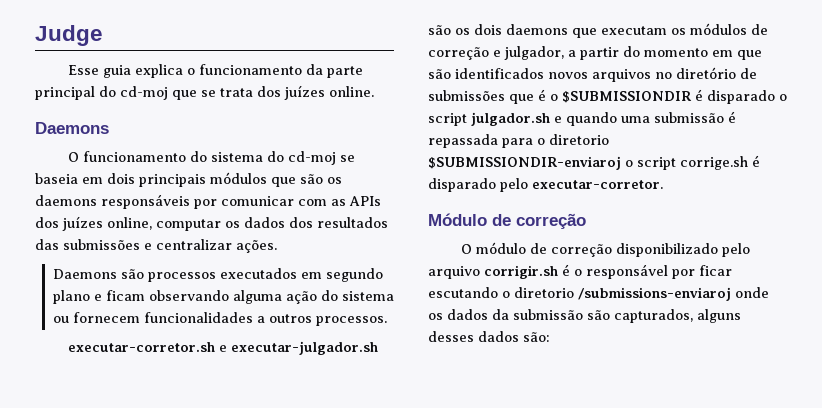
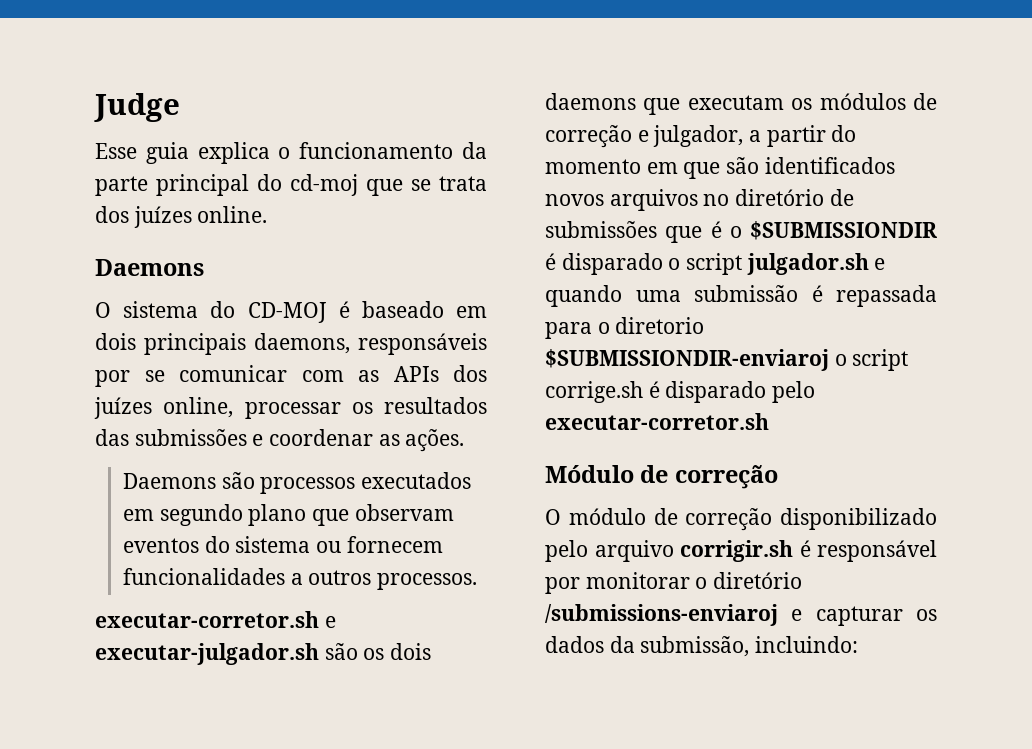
[82,151,355,165] [35,172,342,187] [35,195,97,206] funcionamento do sistema do cd-moj se baseia em dois principais módulos que são os daemons -> [123,301,487,323] [95,333,350,355] sistema do CD-MOJ é baseado em dois principais daemons,
(217, 204) none -> [144,370,165,382] se
[156,217,313,231] computar os dados dos -> [244,402,373,419] processar os
[156,239,232,250] centralizar -> [269,429,400,446] coordenar as
[93,290,317,304] e ficam observando alguma ação -> [312,504,454,526] [123,538,200,553] que observam eventos
[532,180,663,189] executar-corretor. -> [545,413,769,430] executar-corretor.sh
[574,269,582,276] o -> (811, 548) none
[699,265,732,276] [428,287,769,301] [428,309,741,323] [428,331,550,342] ficar escutando o diretorio /submissions-enviaroj onde os dados da submissão são capturados, alguns desses dados são: -> [585,572,803,589] [545,604,937,626] [545,636,859,657] monitorar o diretório /submissions-enviaroj e capturar os dados da submissão, incluindo:

